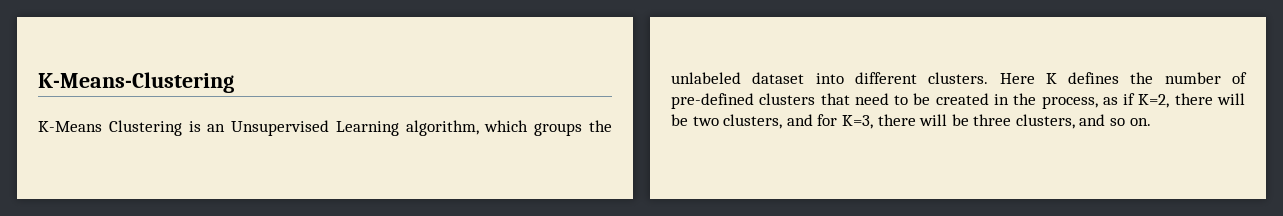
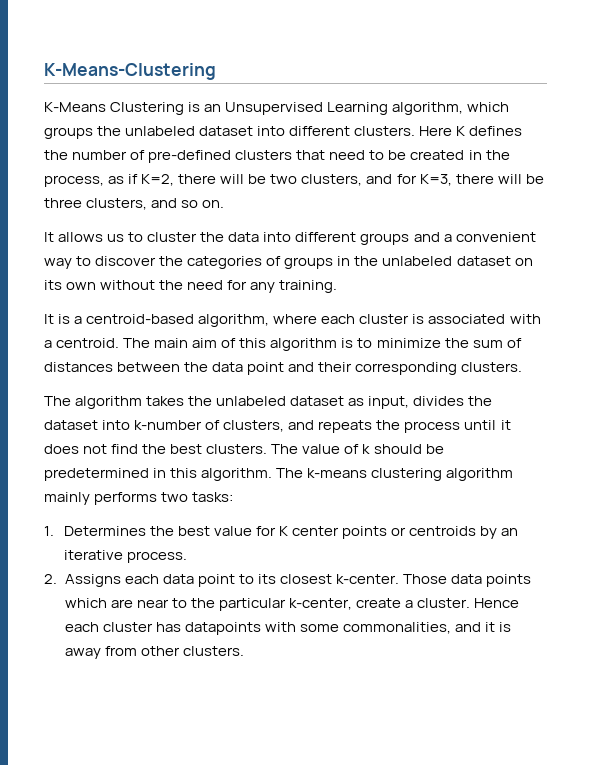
(1151, 122) none -> [44,232,536,245] [44,256,533,269] [44,280,338,293] [44,314,541,327] [44,338,522,351] [44,362,523,375] [44,396,493,409] [44,420,511,433] [44,444,444,454] [44,468,514,481] [44,492,234,505] [44,526,519,539] [63,550,187,563] [44,574,532,587] [64,598,519,611] [64,622,511,635] [64,646,244,659] // It allows us to cluster the data into different groups and a convenient way to discover the categories of groups in the unlabeled dataset on its own without the need for any training. // It is a centroid-based algorithm, where each cluster is associated with a centroid. The main aim of this algorithm is to minimize the sum of distances between the data point and their corresponding clusters. // The algorithm takes the unlabeled dataset as input, divides the dataset into k-number of clusters, and repeats the process until it does not find the best clusters. The value of k should be predetermined in this algorithm. The k-means clustering algorithm mainly performs two tasks: // 1. Determines the best value for K center points or centroids by an iterative process. // 2. Assigns each data point to its closest k-center. Those data points which are near to the particular k-center, create a cluster. Hence each cluster has datapoints with some commonalities, and it is away from other clusters.

